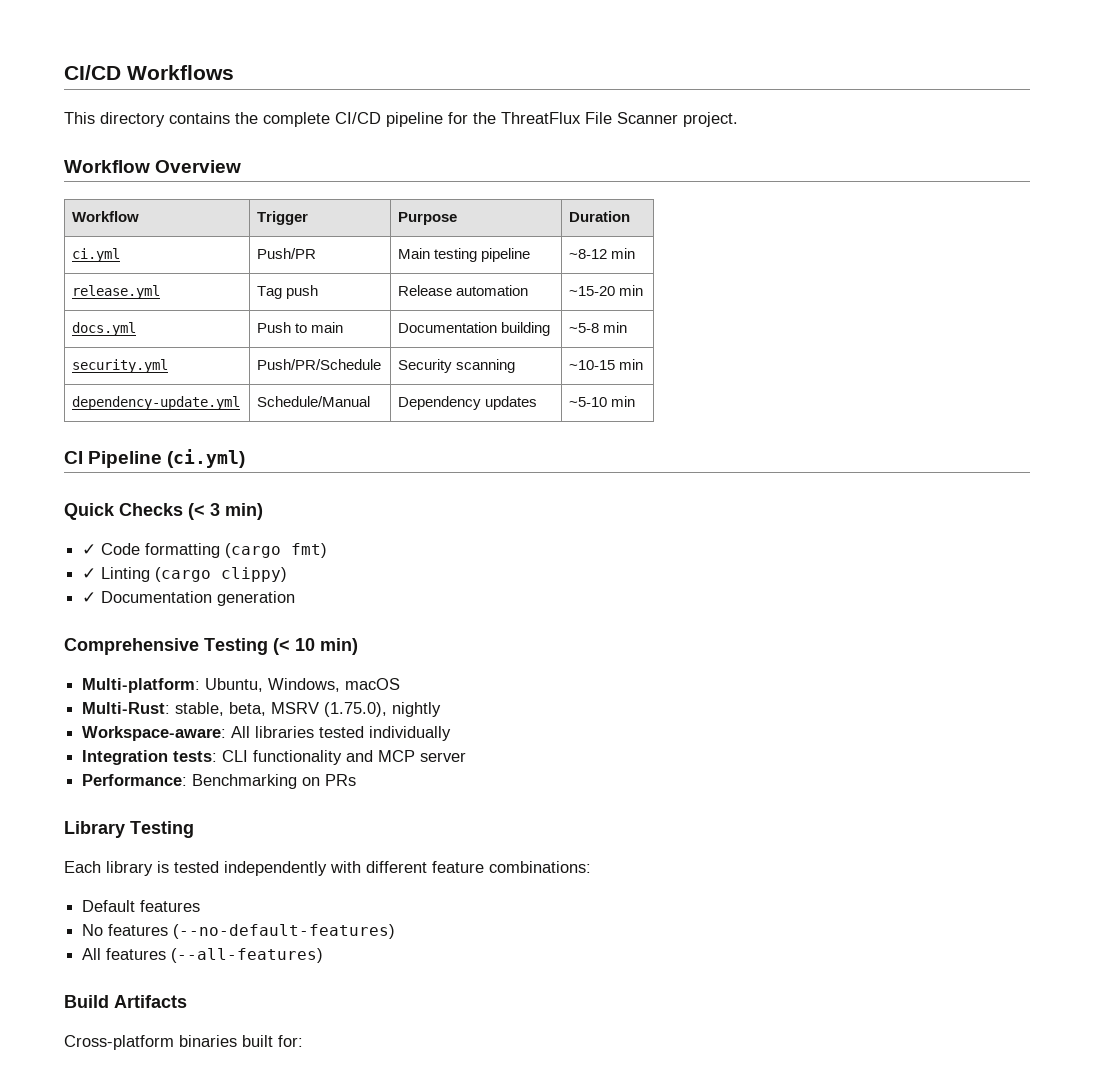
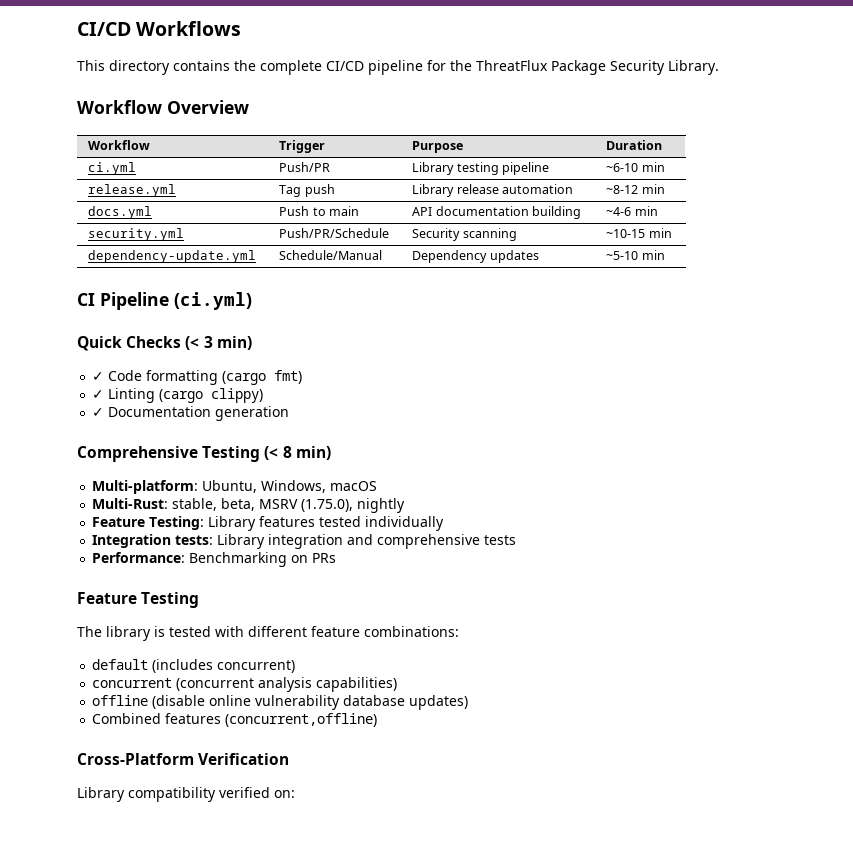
[585,112,738,127] File Scanner project. -> [551,60,719,75] Package Security Library.
[398,248,431,259] Main -> [412,162,455,175] Library
[569,249,608,259] ~8-12 -> [606,163,639,172] ~6-10
[398,285,453,296] Release -> [412,184,499,197] Library release
[569,286,616,296] ~15-20 -> [606,185,639,194] ~8-12
[398,322,498,333] Documentation -> [412,206,529,216] API documentation
[569,323,600,333] ~5-8 -> [606,207,632,216] ~4-6
[295,638,315,651] 10 -> [282,446,292,458] 8
[82,726,315,741] Workspace-aware: All libraries -> [92,516,316,531] Feature Testing: Library features
[222,750,467,765] CLI functionality and MCP server -> [217,534,517,549] Library integration and comprehensive tests
[64,821,125,838] Library -> [77,592,137,604] Feature
[64,861,101,873] Each -> [77,626,102,637] The
[224,861,327,876] independently -> (211, 631) none
[82,900,201,912] [82,924,396,939] [82,948,324,963] [64,995,187,1008] [64,1035,303,1050] Default features // No features (--no-default-features) // All features (--all-features) // Build Artifacts // Cross-platform binaries built for: -> [92,659,296,673] [92,677,398,692] [92,695,469,710] [92,713,378,727] [77,753,290,765] [77,787,295,802] default (includes concurrent) // concurrent (concurrent analysis capabilities) // offline (disable online vulnerability database updates) // Combined features (concurrent,offline) // Cross-Platform Verification // Library compatibility verified on:

